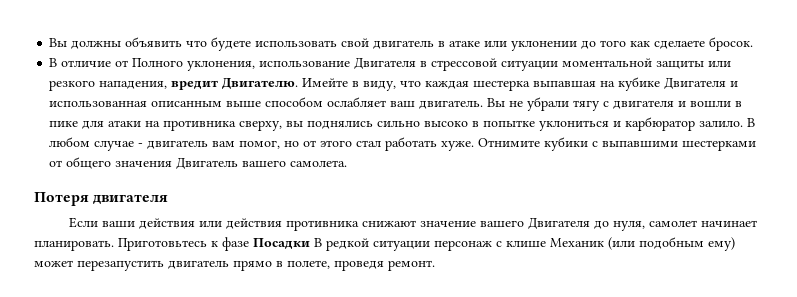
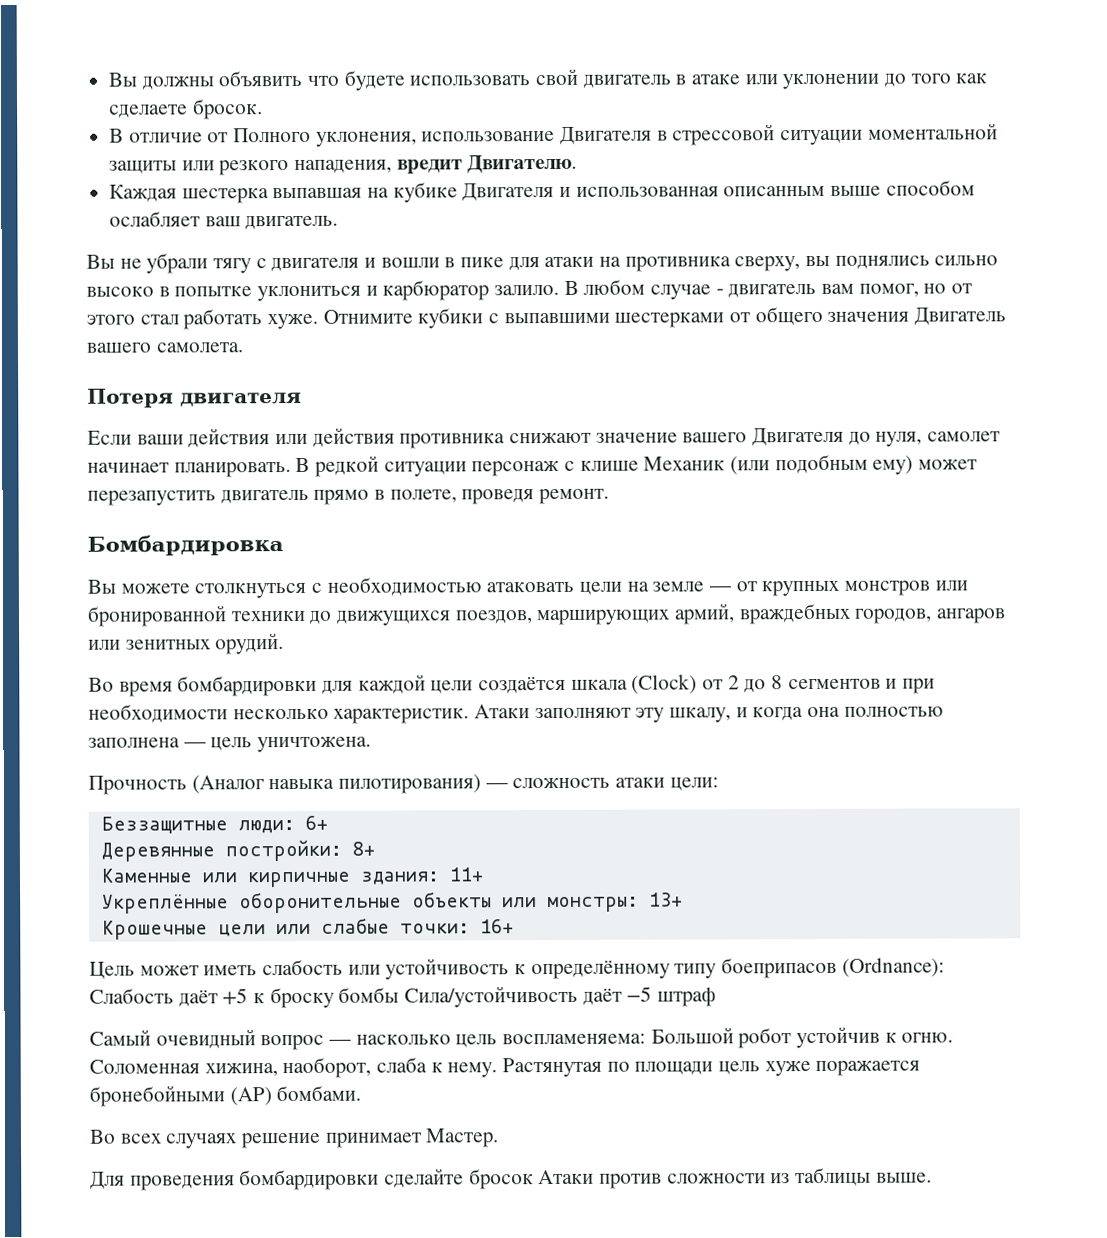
[302,78,470,91] Имейте в виду, что каждая -> [109,184,178,202] // Каждая
(484, 104) none -> (339, 222) //
[118,237,310,251] Приготовьтесь к фазе Посадки -> (291, 470) none
(435, 265) none -> [87,534,284,556] [87,577,968,599] [87,603,1007,627] [88,633,285,655] [88,674,936,697] [88,704,944,724] [88,736,372,753] [88,774,719,795] [100,815,328,834] [100,839,375,862] [100,867,484,888] [101,892,683,914] [101,918,514,940] [89,957,945,980] [89,985,717,1009] [89,1026,954,1051] [89,1057,921,1079] [89,1085,362,1107] [89,1128,500,1149] [90,1167,932,1191] // Бомбардировка // Вы можете столкнуться с необходимостью атаковать цели на земле — от крупных монстров или бронированной техники до движущихся поездов, марширующих армий, враждебных городов, ангаров или зенитных орудий. // Во время бомбардировки для каждой цели создаётся шкала (Clock) от 2 до 8 сегментов и при необходимости несколько характеристик. Атаки заполняют эту шкалу, и когда она полностью заполнена — цель уничтожена. // Прочность (Аналог навыка пилотирования) — сложность атаки цели: // Беззащитные люди: 6+ // Деревянные постройки: 8+ // Каменные или кирпичные здания: 11+ // Укреплённые оборонительные объекты или монстры: 13+ // Крошечные цели или слабые точки: 16+ // Цель может иметь слабость или устойчивость к определённому типу боеприпасов (Ordnance): Слабость даёт +5 к броску бомбы Сила/устойчивость даёт −5 штраф // Самый очевидный вопрос — насколько цель воспламеняема: Большой робот устойчив к огню. Соломенная хижина, наоборот, слаба к нему. Растянутая по площади цель хуже поражается бронебойными (AP) бомбами. // Во всех случаях решение принимает Мастер. // Для проведения бомбардировки сделайте бросок Атаки против сложности из таблицы выше.

